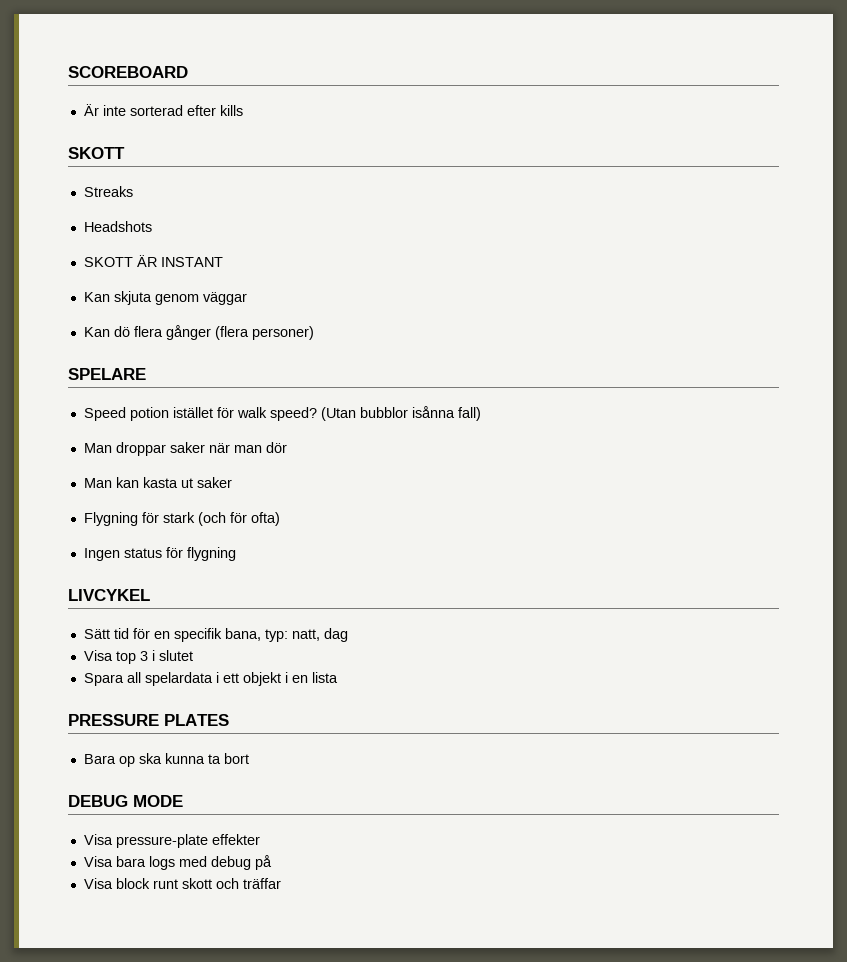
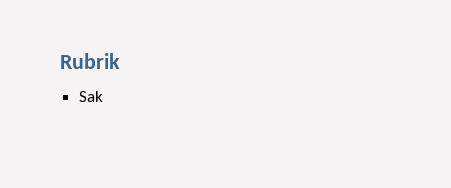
[68,66,188,78] [83,104,243,116] [68,147,125,159] [83,186,133,197] [83,221,152,232] [83,255,223,267] [83,291,247,305] [83,325,314,340] [68,368,146,380] [83,406,481,421] [83,442,287,456] [83,477,232,488] [83,512,280,526] [83,547,236,561] [68,589,150,601] [83,628,348,642] [83,650,193,664] [83,672,338,686] [68,714,229,726] [83,753,249,767] [68,795,183,807] [83,834,260,848] [83,855,272,870] [83,878,281,889] SCOREBOARD // Är inte sorterad efter kills // SKOTT // Streaks // Headshots // SKOTT ÄR INSTANT // Kan skjuta genom väggar // Kan dö flera gånger (flera personer) // SPELARE // Speed potion istället för walk speed? (Utan bubblor isånna fall) // Man droppar saker när man dör // Man kan kasta ut saker // Flygning för stark (och för ofta) // Ingen status för flygning // LIVCYKEL // Sätt tid för en specifik bana, typ: natt, dag // Visa top 3 i slutet // Spara all spelardata i ett objekt i en lista // PRESSURE PLATES // Bara op ska kunna ta bort // DEBUG MODE // Visa pressure-plate effekter // Visa bara logs med debug på // Visa block runt skott och träffar -> [60,53,120,69] [78,91,103,102] Rubrik // Sak

